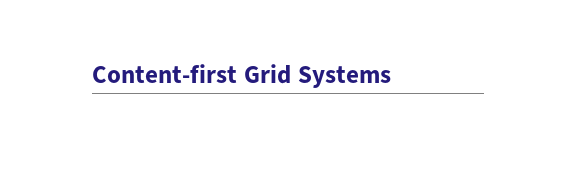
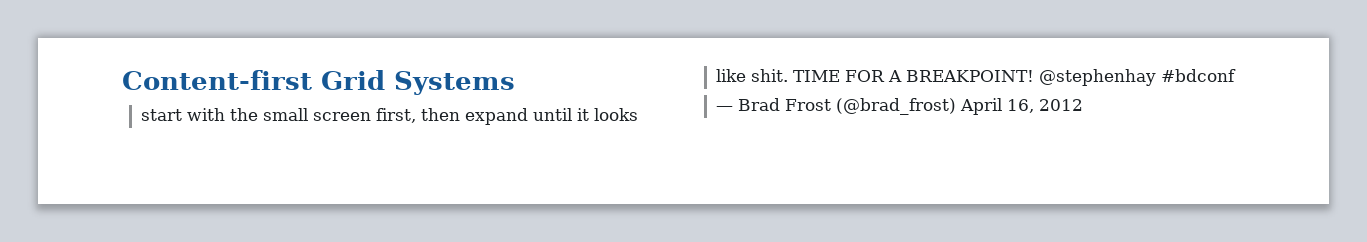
(391, 77) none -> [140,108,638,125] [715,69,1236,86] [715,98,1083,115] // start with the small screen first, then expand until it looks like shit. TIME FOR A BREAKPOINT! @stephenhay #bdconf // — Brad Frost (@brad_frost) April 16, 2012

